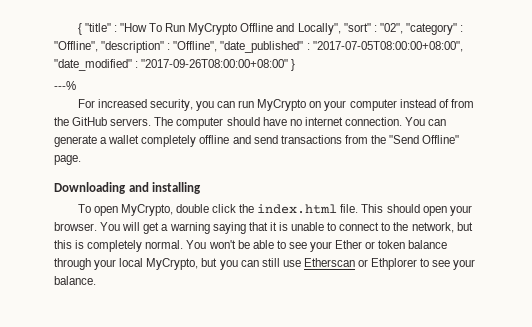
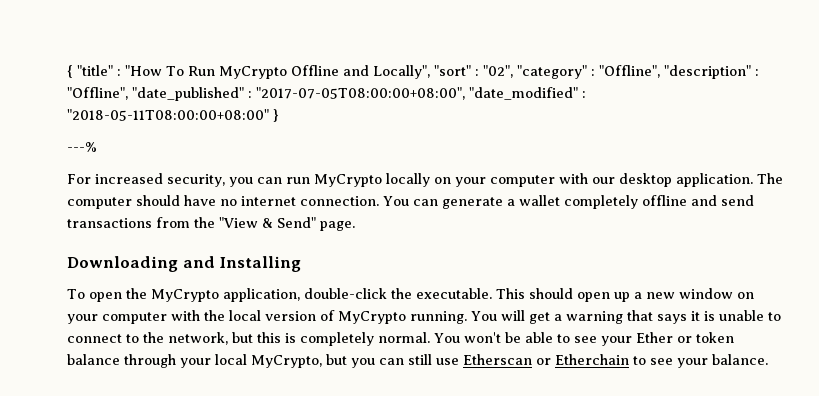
[141,59,289,68] "2017-09-26T08:00:00+08:00" -> [67,109,269,121] "2018-05-11T08:00:00+08:00"
[309,99,474,111] [54,117,152,126] on your computer instead of from the GitHub servers. -> [386,173,753,187] locally on your computer with our desktop application.
[389,135,460,144] "Send Offline" -> [219,217,316,228] "View & Send"
[152,182,202,194] installing -> [219,256,302,272] Installing
[120,204,472,216] [54,222,97,231] MyCrypto, double click the index.html file. This should open your browser. -> [125,288,754,302] [67,310,467,324] the MyCrypto application, double-click the executable. This should open up a new window on your computer with the local version of MyCrypto running.
[212,222,268,234] saying that -> [626,310,687,324] that says
[371,258,418,270] Ethplorer -> [555,354,629,365] Etherchain

